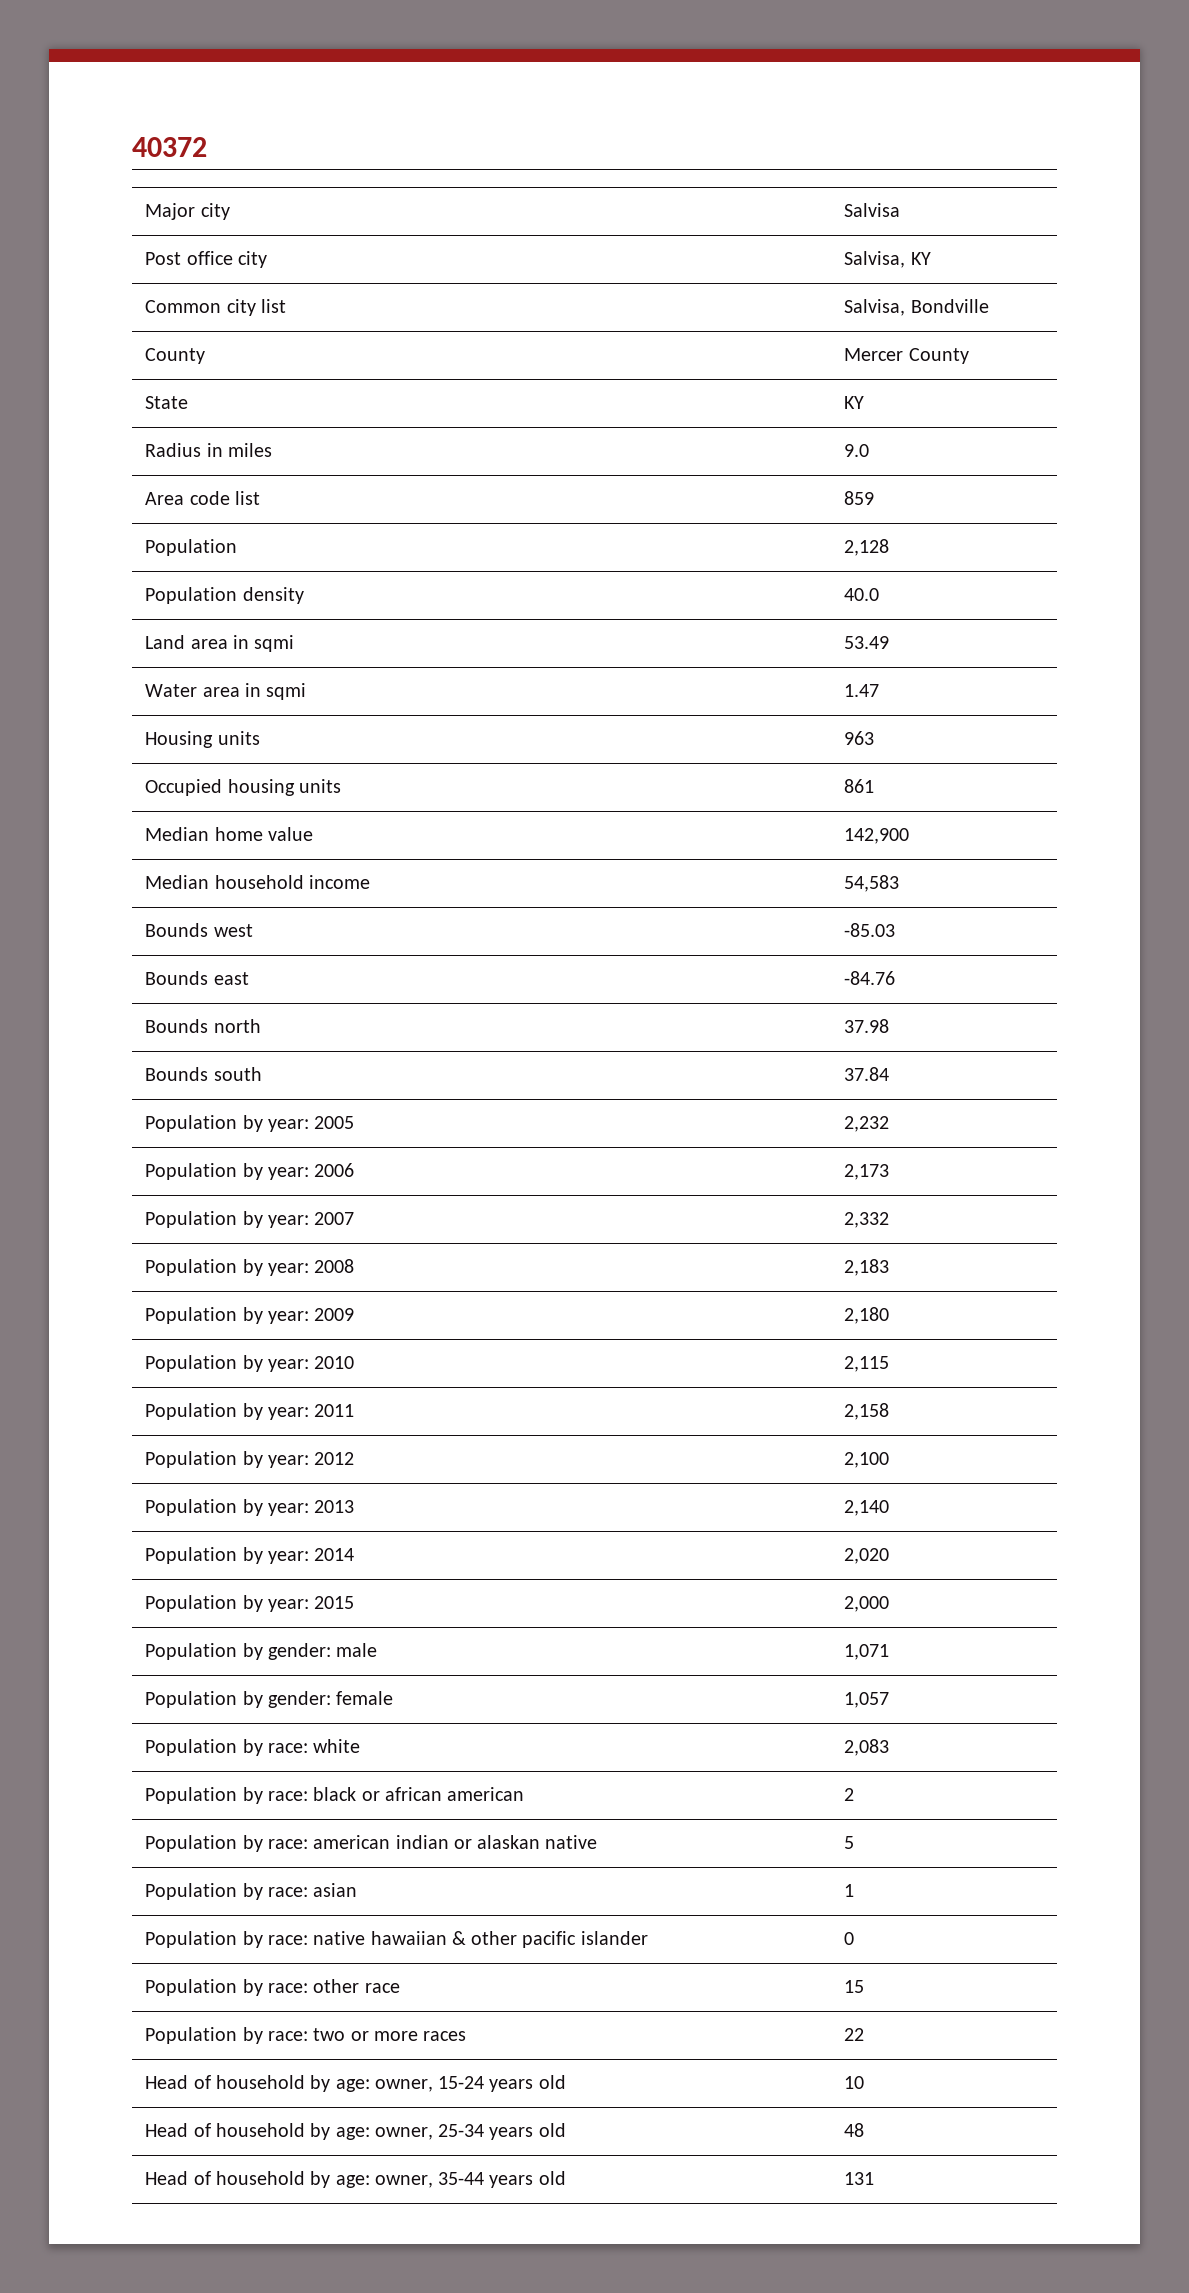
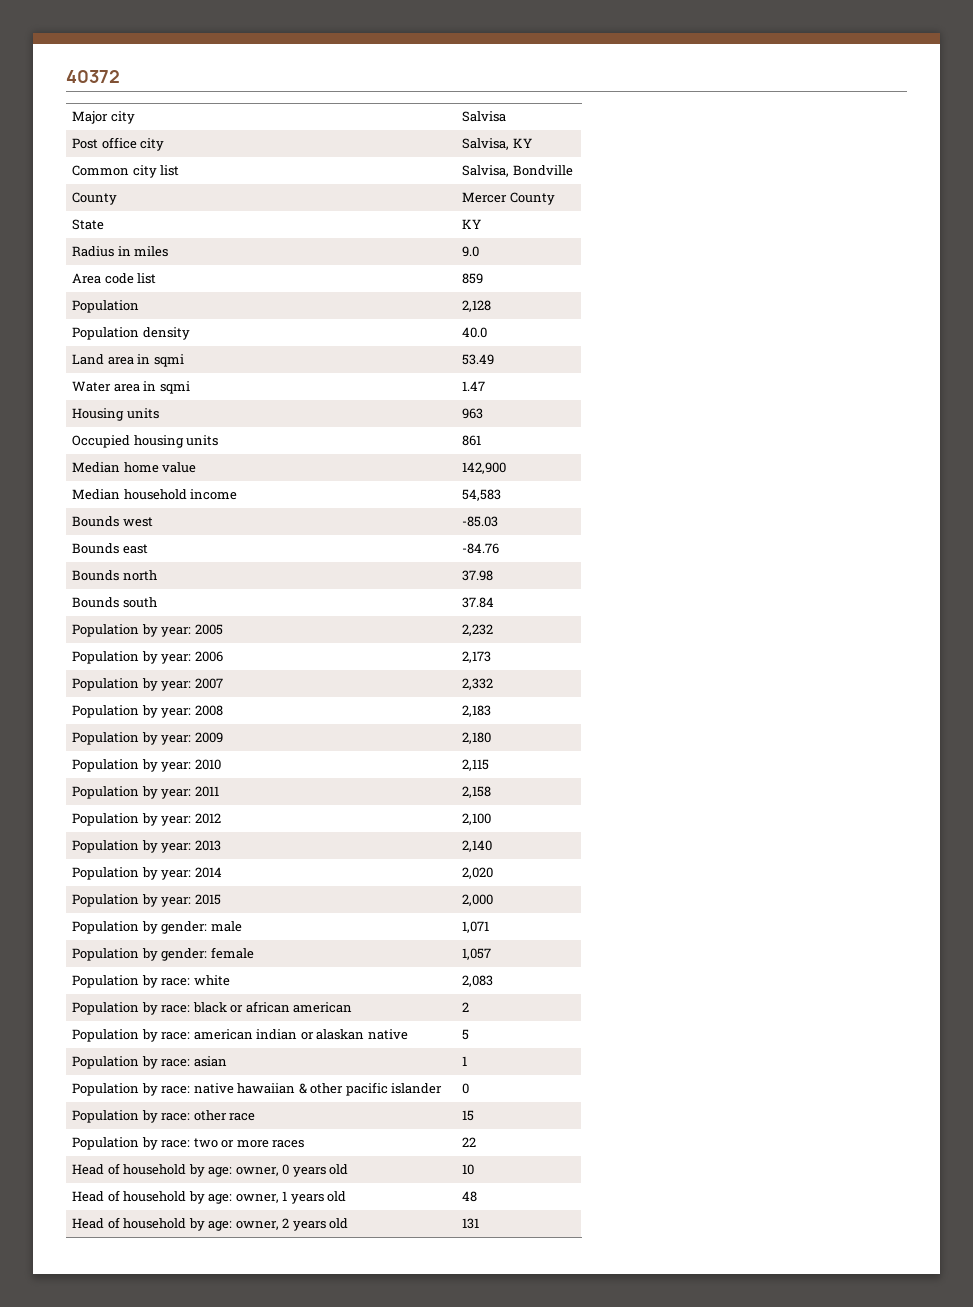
[438,2076,485,2089] 15-24 -> [282,1164,290,1175] 0
[438,2124,485,2137] 25-34 -> [282,1191,288,1201] 1
[438,2172,485,2185] 35-44 -> [282,1218,290,1228] 2

